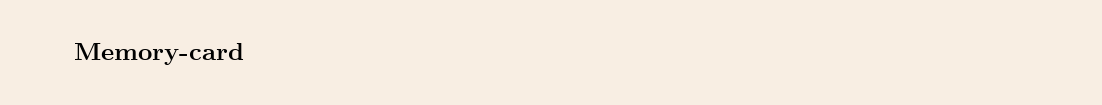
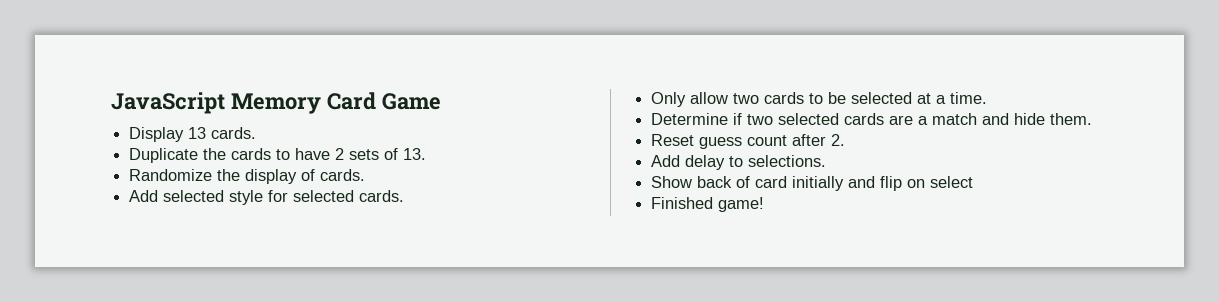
[74,43,244,65] Memory-card -> [111,92,441,114] [129,127,257,142] [129,148,427,163] [129,169,366,184] [129,190,405,205] [651,92,988,107] [651,113,1093,125] [651,134,846,149] [651,155,827,170] [651,176,974,191] [651,197,765,212] JavaScript Memory Card Game // Display 13 cards. // Duplicate the cards to have 2 sets of 13. // Randomize the display of cards. // Add selected style for selected cards. // Only allow two cards to be selected at a time. // Determine if two selected cards are a match and hide them. // Reset guess count after 2. // Add delay to selections. // Show back of card initially and flip on select // Finished game!

